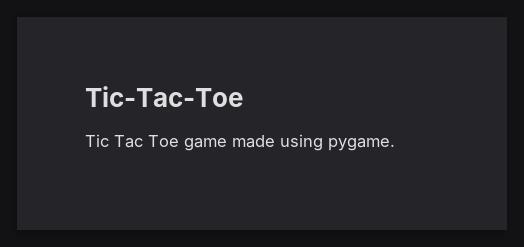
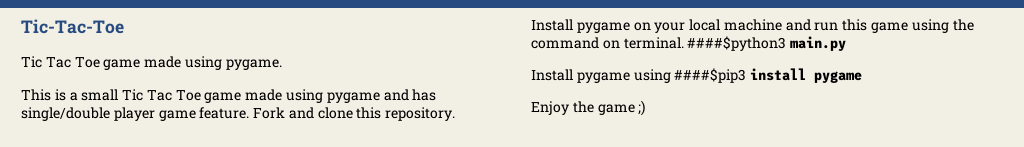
(395, 144) none -> [21,89,437,103] [21,107,456,121] [531,19,974,33] [531,36,847,51] [531,68,863,83] [531,100,646,116] // This is a small Tic Tac Toe game made using pygame and has single/double player game feature. Fork and clone this repository. Install pygame on your local machine and run this game using the command on terminal. ####$python3 main.py // Install pygame using ####$pip3 install pygame // Enjoy the game ;)

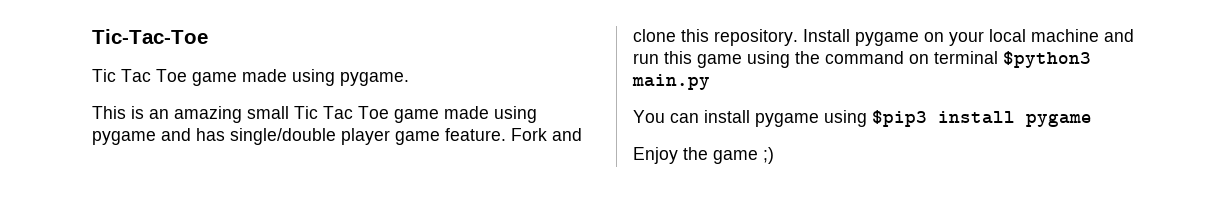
[69,92,78,101] a -> [149,106,242,123] an amazing
[623,36,787,51] terminal. ####$python3 -> [934,51,1091,68] terminal $python3
[531,69,573,81] Install -> [633,110,750,123] You can install
[674,68,747,83] ####$pip3 -> [872,110,927,127] $pip3

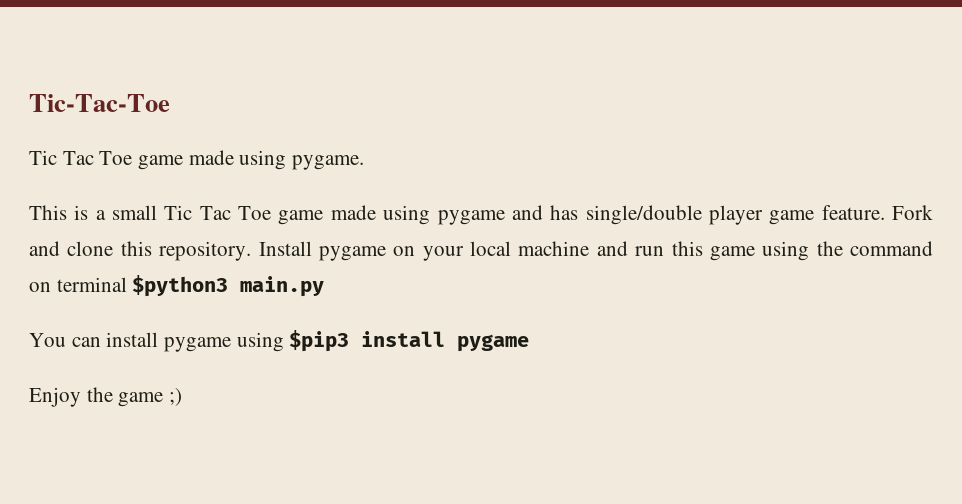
[149,106,242,123] an amazing -> [95,210,106,220] a

